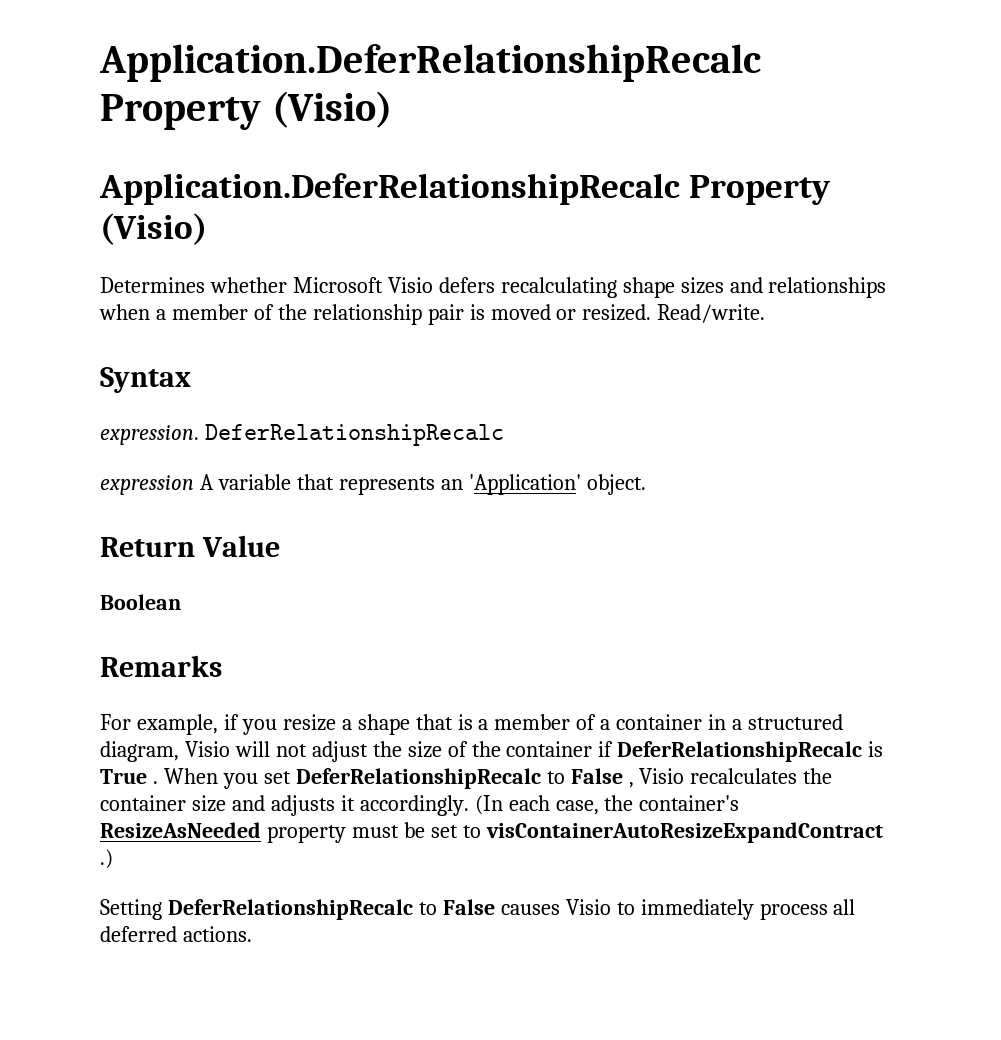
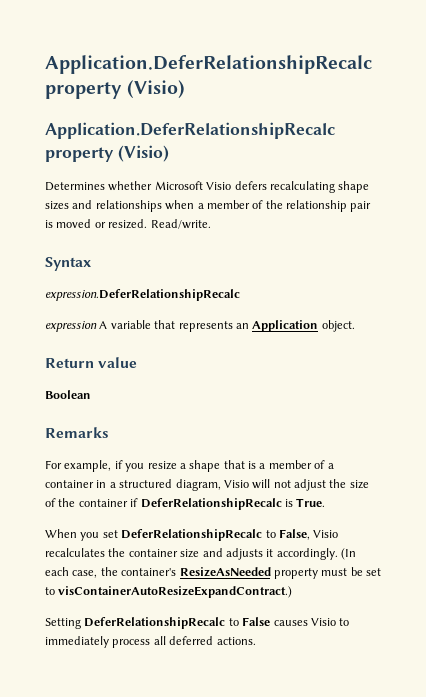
[99,44,761,82] [100,94,261,130] Application.DeferRelationshipRecalc Property -> [45,55,372,74] [45,82,122,99] Application.DeferRelationshipRecalc property
[689,175,832,205] Property -> [45,147,114,162] property
[100,424,504,446] expression. DeferRelationshipRecalc -> [45,289,240,301] expression.DeferRelationshipRecalc
[468,474,581,495] 'Application' -> [252,320,319,332] Application
[201,535,280,557] Value -> [98,357,138,368] value
[100,769,158,784] True . -> [296,498,326,507] True. //
[570,768,634,788] False , -> [278,529,310,540] False,
[485,822,883,843] [100,849,113,869] visContainerAutoResizeExpandContract .) -> [58,586,293,598] visContainerAutoResizeExpandContract.)

